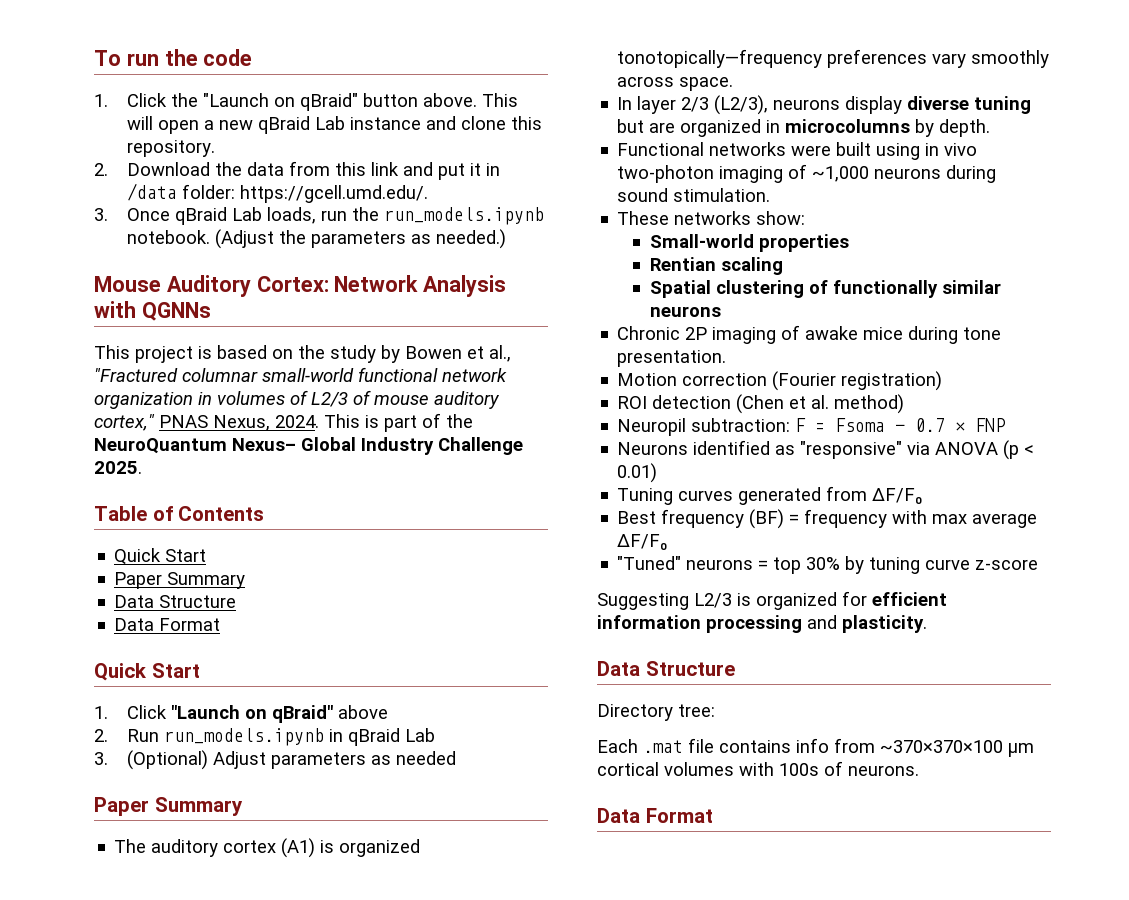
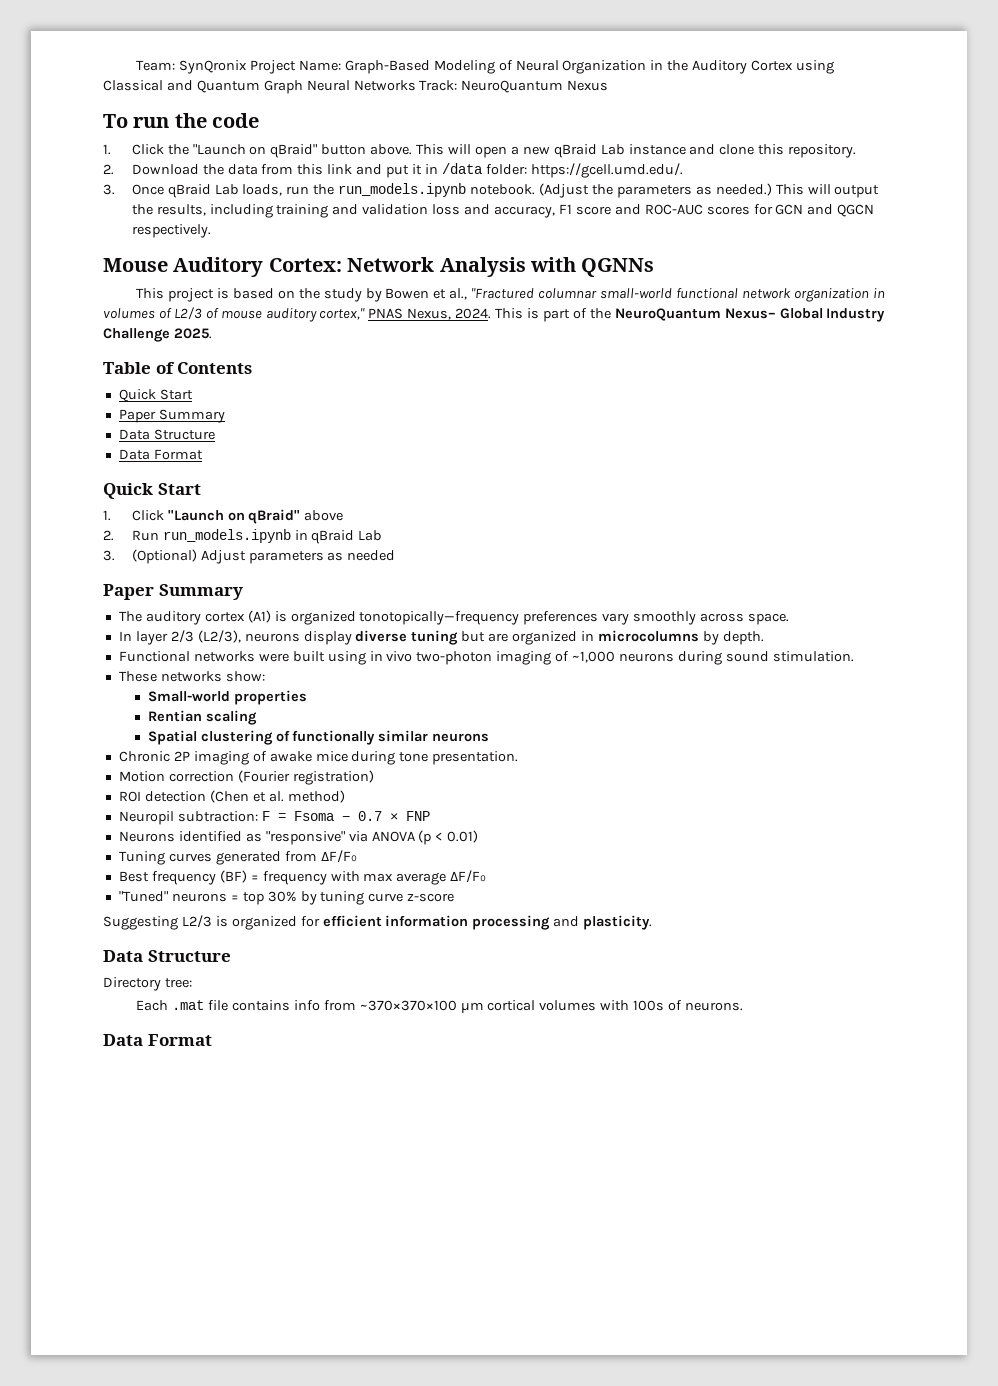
(94, 58) none -> [136,60,835,74] [103,80,609,94] Team: SynQronix Project Name: Graph-Based Modeling of Neural Organization in the Auditory Cortex using Classical and Quantum Graph Neural Networks Track: NeuroQuantum Nexus //
(506, 239) none -> [775,184,880,198] [131,204,875,218] [131,224,211,238] This will output the results, including training and validation loss and accuracy, F1 score and ROC-AUC scores for GCN and QGCN respectively.

